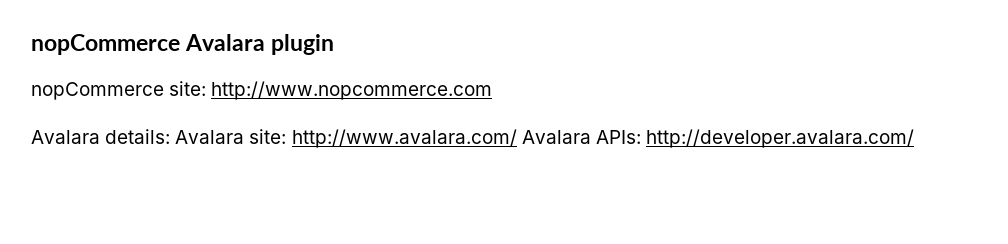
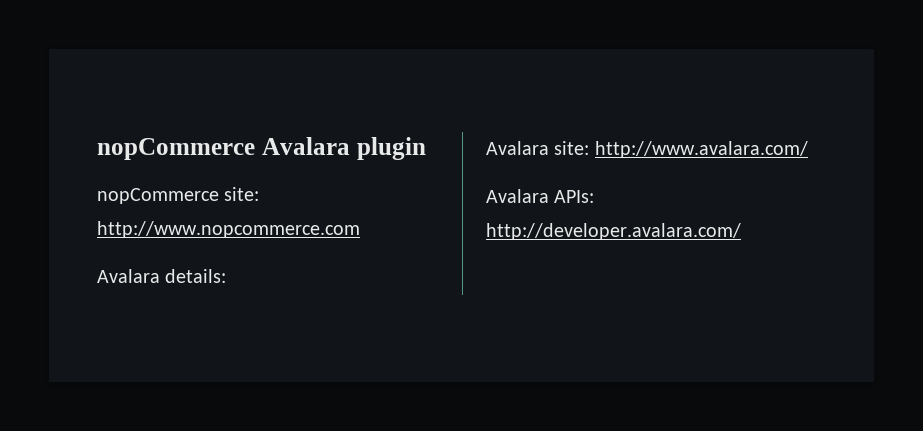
(171, 136) none -> (227, 276) //
(517, 138) none -> (808, 149) //

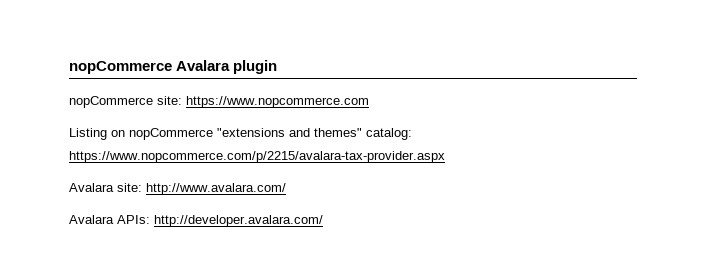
[97,221,360,238] [97,269,227,283] http://www.nopcommerce.com // Avalara details: -> [186,96,369,108] [69,128,412,140] [69,151,445,163] https://www.nopcommerce.com // Listing on nopCommerce "extensions and themes" catalog: https://www.nopcommerce.com/p/2215/avalara-tax-provider.aspx

